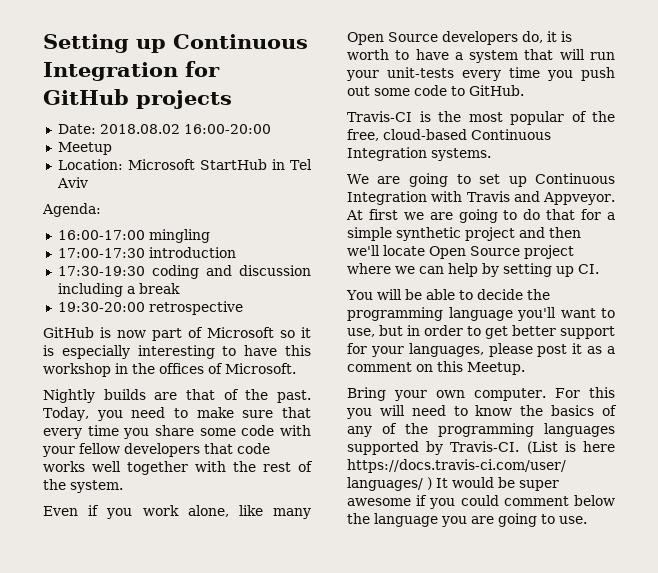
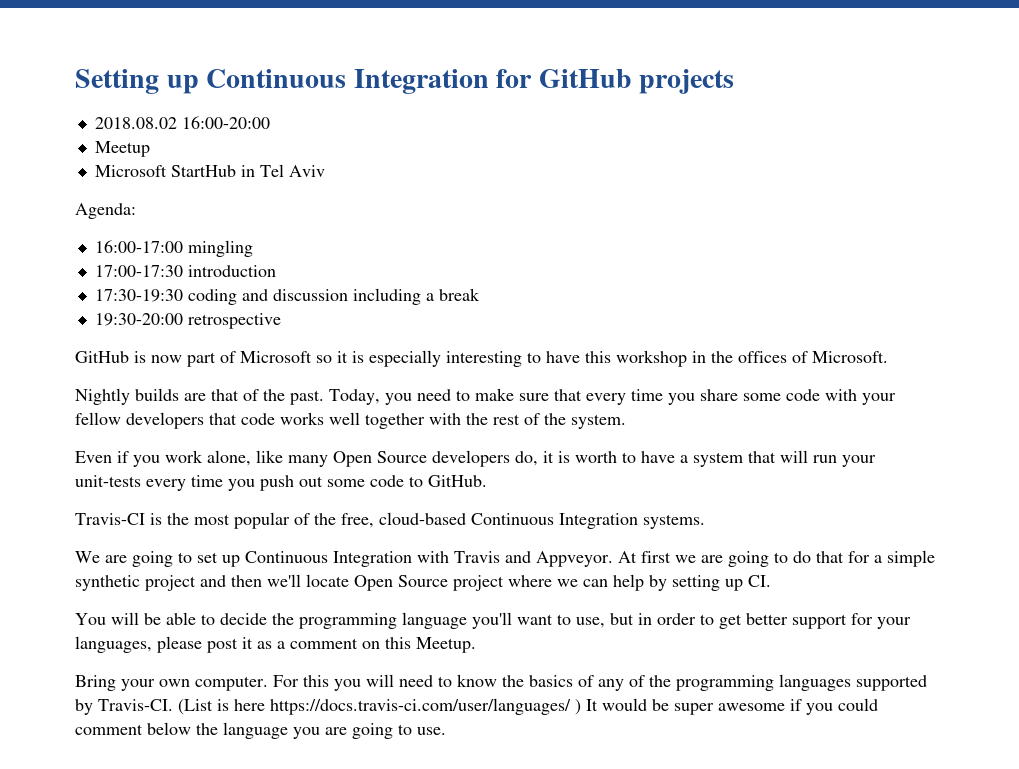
[57,124,96,134] Date: -> (735, 81) none
[57,159,123,170] Location: -> (150, 149) none

